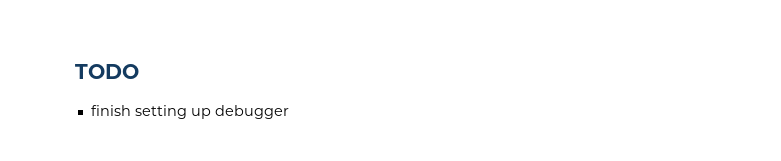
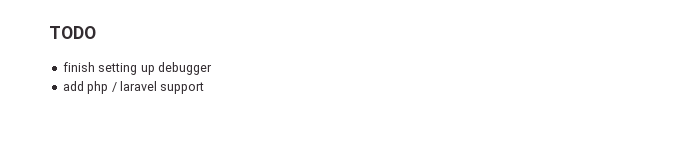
(289, 112) none -> [62,81,205,94] // add php / laravel support

